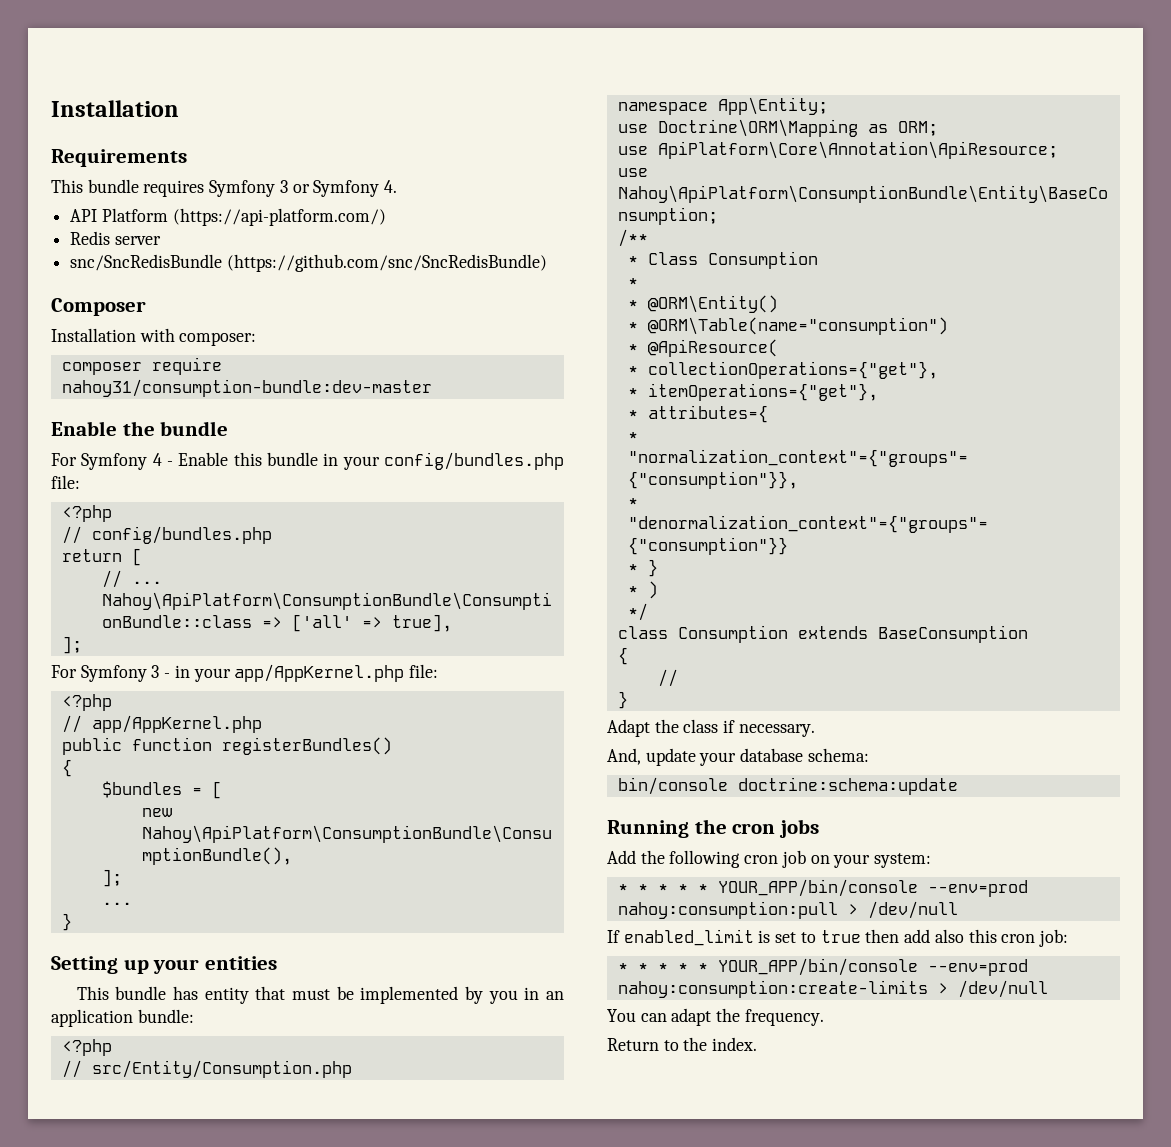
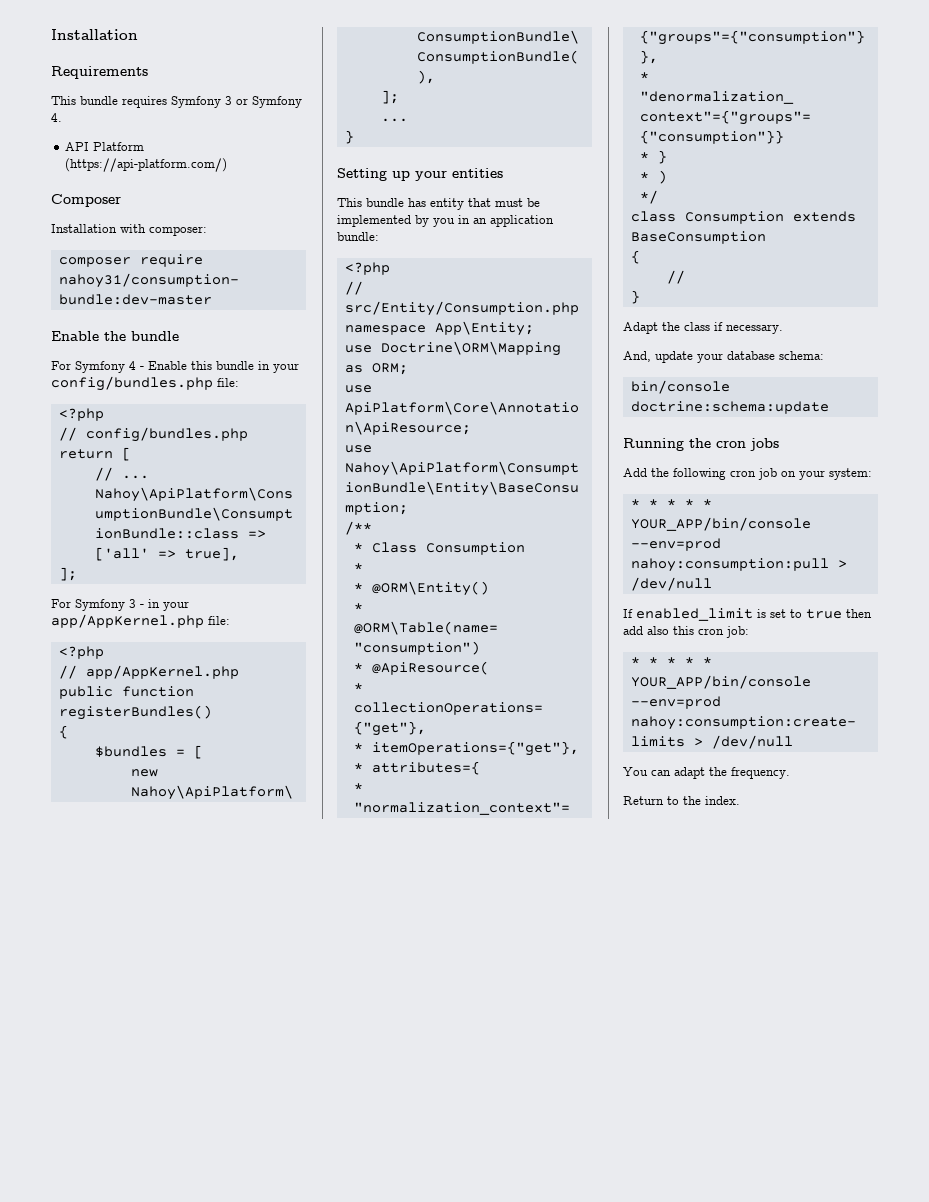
[70,231,161,245] [70,254,547,272] // Redis server // snc/SncRedisBundle (https://github.com/snc/SncRedisBundle) -> (228, 165) none

